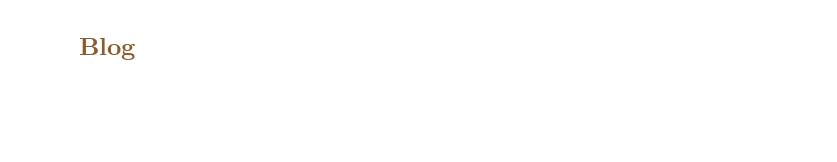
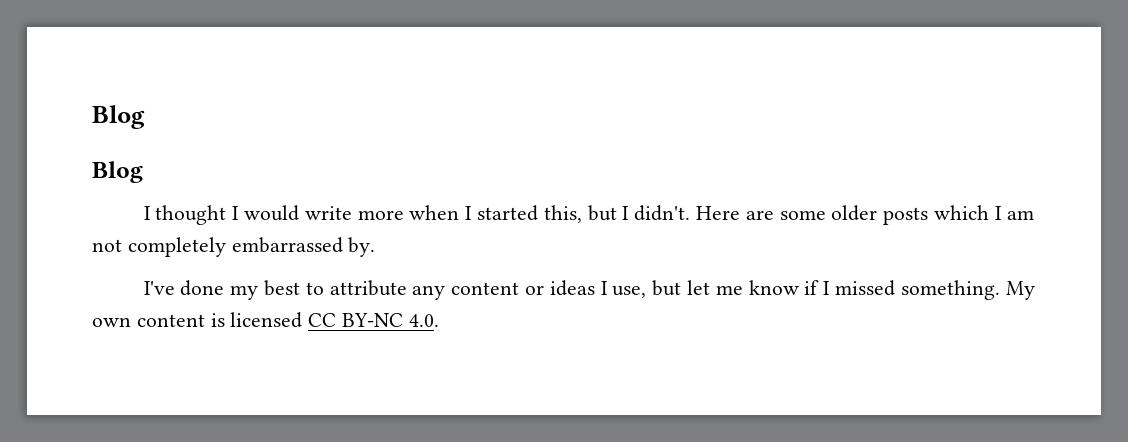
[79,38,135,60] Blog -> [92,105,145,129] [92,161,143,183] [143,205,1034,225] [92,237,376,257] [143,280,1035,300] [92,312,439,328] Blog // Blog // I thought I would write more when I started this, but I didn't. Here are some older posts which I am not completely embarrassed by. // I've done my best to attribute any content or ideas I use, but let me know if I missed something. My own content is licensed CC BY-NC 4.0.

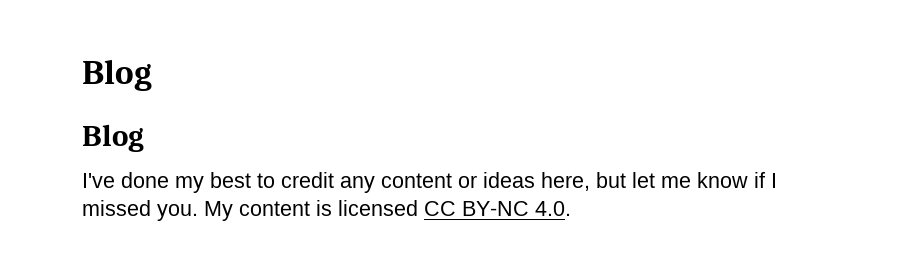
[143,205,1034,225] [92,237,376,257] // I thought I would write more when I started this, but I didn't. Here are some older posts which I am not completely embarrassed by. -> (144, 138) none
[329,280,407,296] attribute -> [281,172,334,188] credit
[600,281,647,298] I use, -> [541,172,590,191] here,
[900,280,1035,300] [92,317,131,327] something. My own -> [157,201,233,221] you. My

